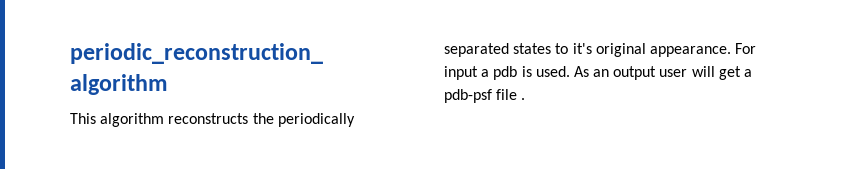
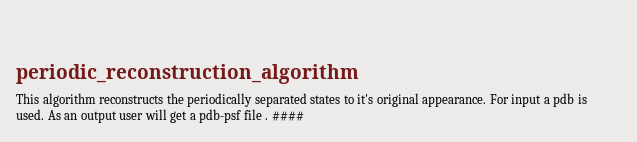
(526, 99) none -> [271,111,304,121] ####

